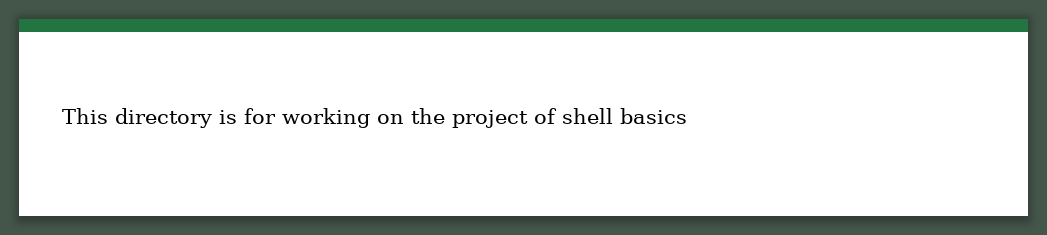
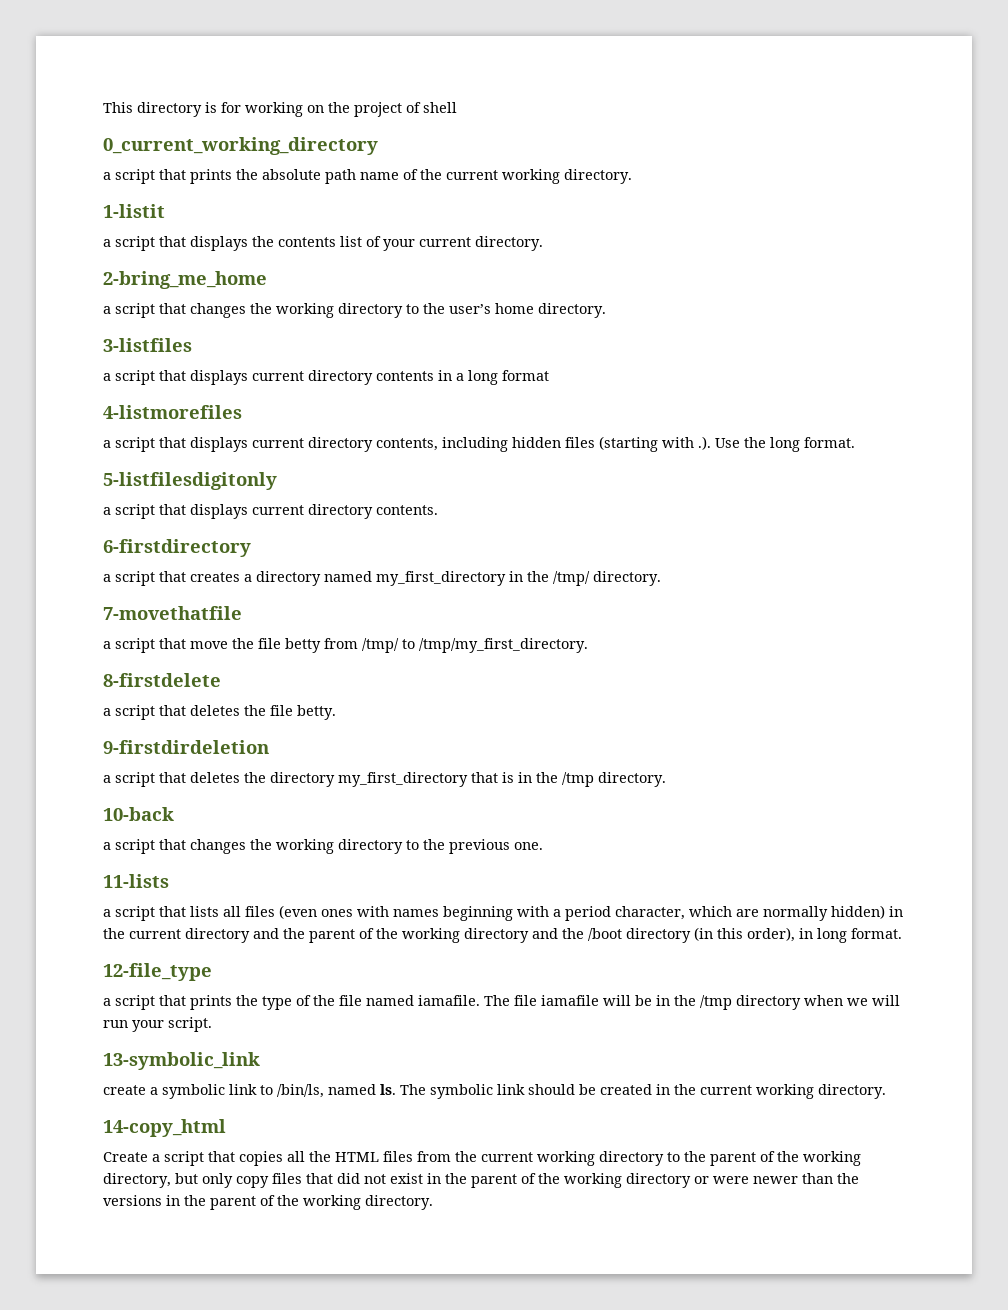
[620,108,687,124] basics -> [103,137,378,155] [103,169,632,184] [103,204,165,218] [103,236,543,251] [103,271,267,289] [103,303,606,318] [103,338,192,352] [103,370,549,385] [103,405,242,419] [103,436,855,452] [103,472,277,490] [103,504,438,519] [103,539,251,557] [103,571,661,586] [103,606,242,620] [103,638,588,653] [103,673,221,687] [103,705,336,720] [103,740,269,754] [103,772,666,787] [103,807,174,821] [103,839,543,854] [103,874,169,888] [103,905,903,921] [103,927,902,943] [103,963,212,981] [103,995,900,1010] [103,1017,212,1032] [103,1052,260,1070] [103,1084,886,1099] [103,1119,226,1137] [103,1151,861,1166] [103,1173,859,1188] [103,1195,433,1210] // 0_current_working_directory // a script that prints the absolute path name of the current working directory. // 1-listit // a script that displays the contents list of your current directory. // 2-bring_me_home // a script that changes the working directory to the user’s home directory. // 3-listfiles // a script that displays current directory contents in a long format // 4-listmorefiles // a script that displays current directory contents, including hidden files (starting with .). Use the long format. // 5-listfilesdigitonly // a script that displays current directory contents. // 6-firstdirectory // a script that creates a directory named my_first_directory in the /tmp/ directory. // 7-movethatfile // a script that move the file betty from /tmp/ to /tmp/my_first_directory. // 8-firstdelete // a script that deletes the file betty. // 9-firstdirdeletion // a script that deletes the directory my_first_directory that is in the /tmp directory. // 10-back // a script that changes the working directory to the previous one. // 11-lists // a script that lists all files (even ones with names beginning with a period character, which are normally hidden) in the current directory and the parent of the working directory and the /boot directory (in this order), in long format. // 12-file_type // a script that prints the type of the file named iamafile. The file iamafile will be in the /tmp directory when we will run your script. // 13-symbolic_link // create a symbolic link to /bin/ls, named ls. The symbolic link should be created in the current working directory. // 14-copy_html // Create a script that copies all the HTML files from the current working directory to the parent of the working directory, but only copy files that did not exist in the parent of the working directory or were newer than the versions in the parent of the working directory.

